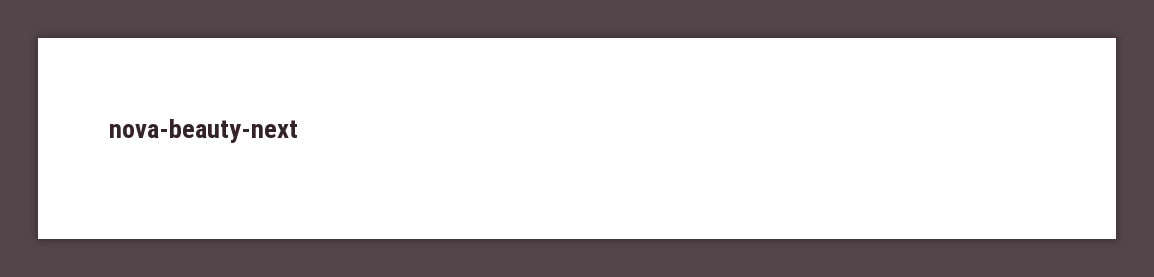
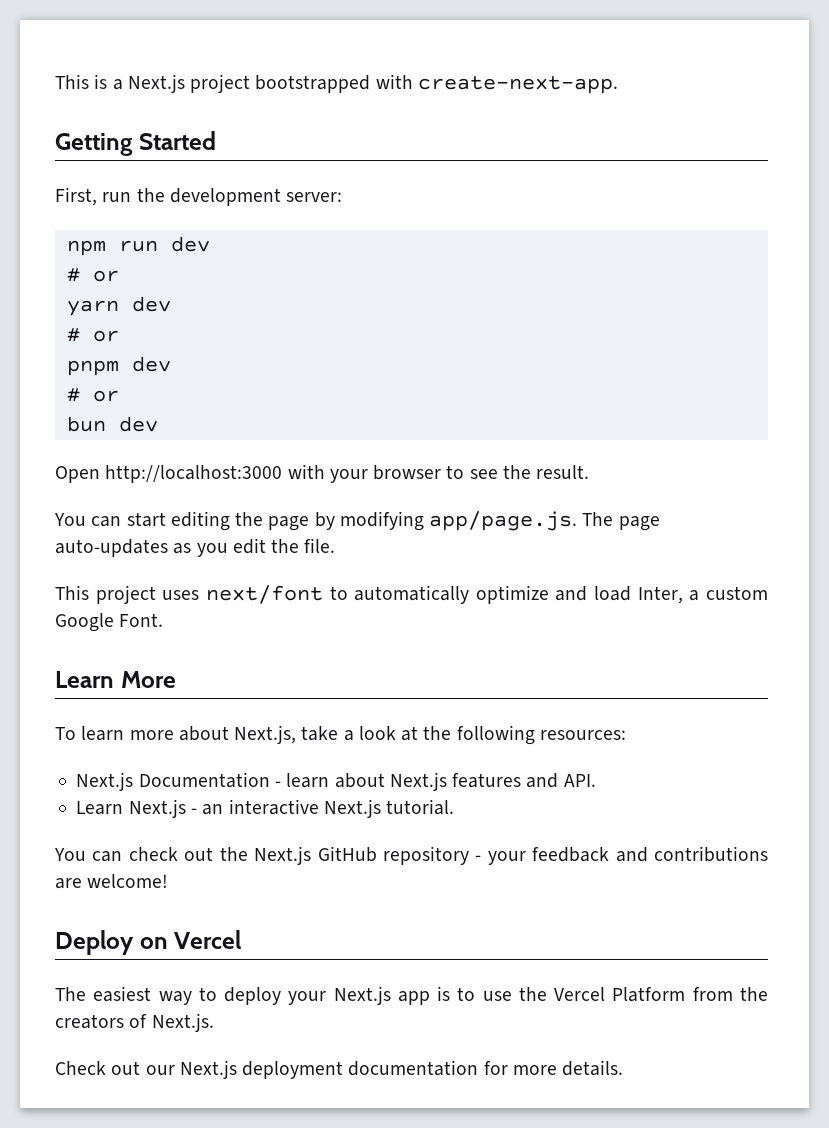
[109,119,298,143] nova-beauty-next -> [55,74,618,94] [55,131,216,156] [55,187,343,206] [66,236,210,256] [66,268,119,282] [66,296,171,316] [66,328,119,342] [66,356,171,376] [66,388,119,402] [66,416,158,432] [55,464,590,483] [54,511,660,531] [55,538,336,557] [55,585,768,604] [55,613,164,632] [55,671,176,688] [55,725,626,745] [76,772,596,791] [76,799,455,818] [54,846,768,865] [55,874,169,889] [55,930,242,955] [55,986,768,1005] [55,1013,214,1032] [55,1060,624,1079] This is a Next.js project bootstrapped with create-next-app. // Getting Started // First, run the development server: // npm run dev // # or // yarn dev // # or // pnpm dev // # or // bun dev // Open http://localhost:3000 with your browser to see the result. // You can start editing the page by modifying app/page.js. The page auto-updates as you edit the file. // This project uses next/font to automatically optimize and load Inter, a custom Google Font. // Learn More // To learn more about Next.js, take a look at the following resources: // Next.js Documentation - learn about Next.js features and API. // Learn Next.js - an interactive Next.js tutorial. // You can check out the Next.js GitHub repository - your feedback and contributions are welcome! // Deploy on Vercel // The easiest way to deploy your Next.js app is to use the Vercel Platform from the creators of Next.js. // Check out our Next.js deployment documentation for more details.

